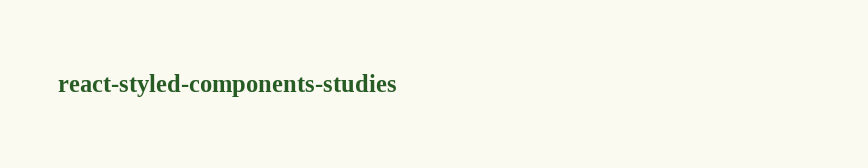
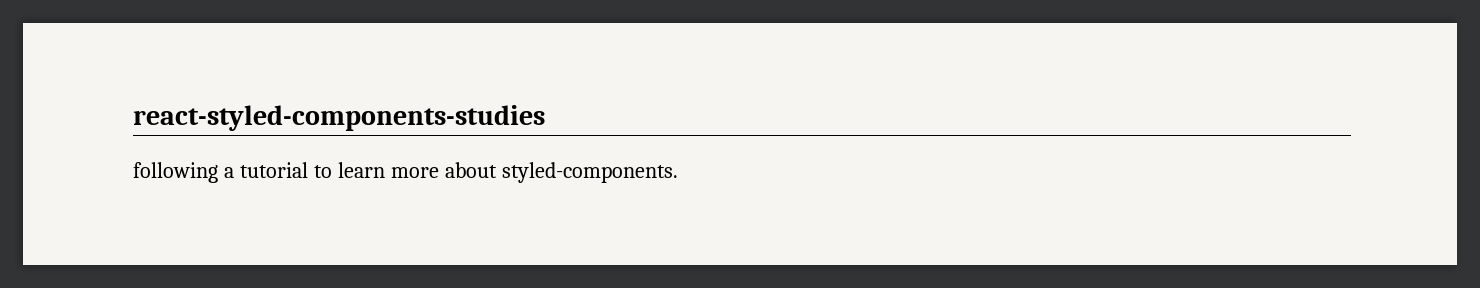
(397, 85) none -> [133,162,678,183] // following a tutorial to learn more about styled-components.

